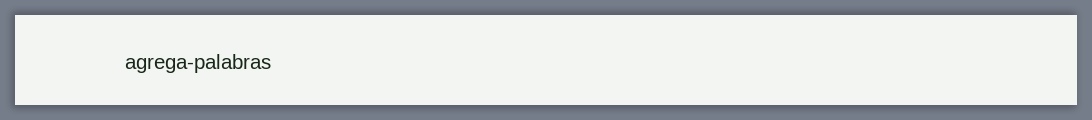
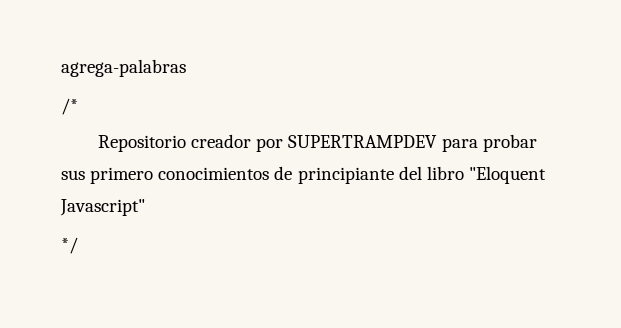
(271, 63) none -> [61,98,78,115] [98,134,537,152] [61,166,546,184] [60,199,145,216] [61,237,78,254] // /* // Repositorio creador por SUPERTRAMPDEV para probar sus primero conocimientos de principiante del libro "Eloquent Javascript" // */

